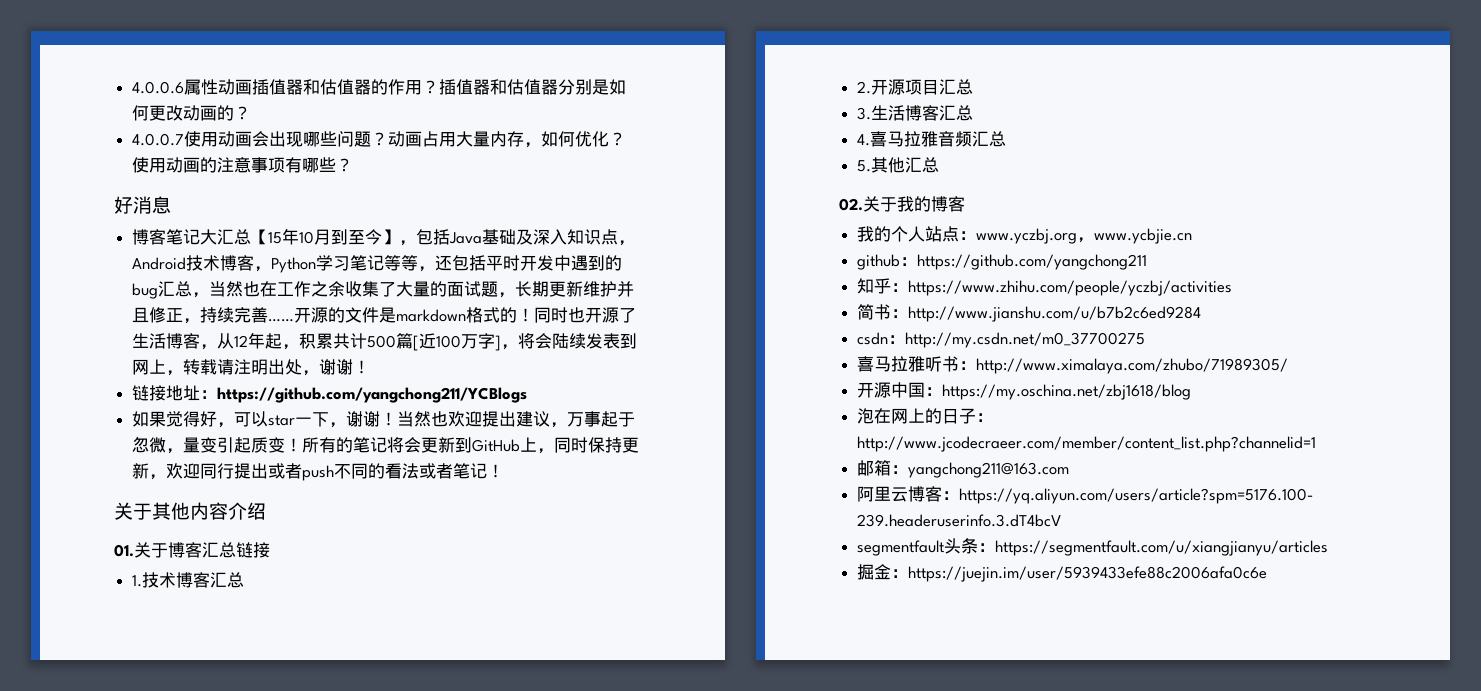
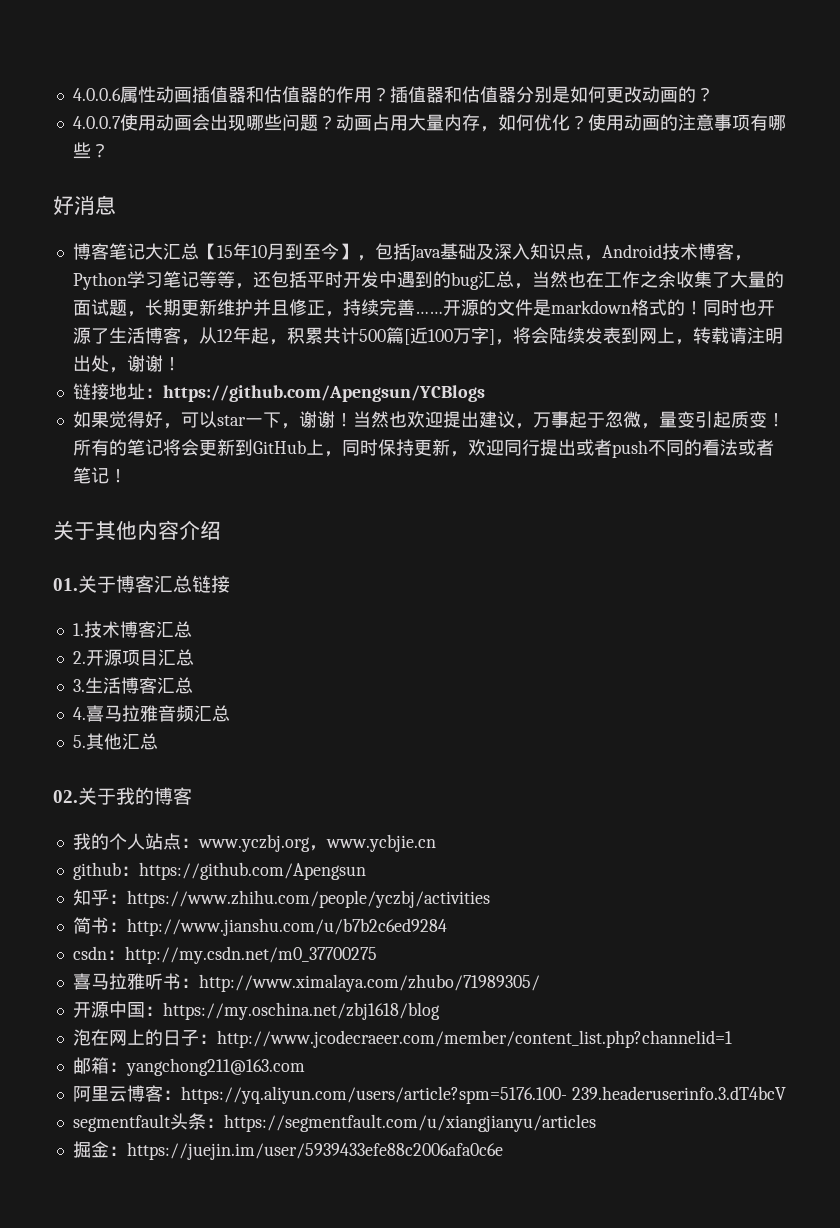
[217,387,528,403] https://github.com/yangchong211/YCBlogs -> [162,385,485,402] https://github.com/Apengsun/YCBlogs
[917,254,1148,270] https://github.com/yangchong211 -> [138,862,366,880] https://github.com/Apengsun

